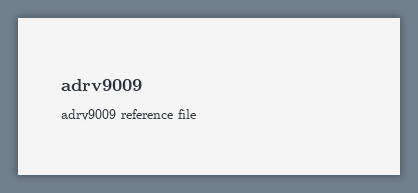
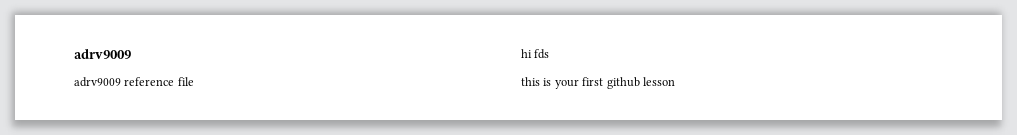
(196, 114) none -> [521,49,550,59] [521,77,675,89] // hi fds // this is your first github lesson

